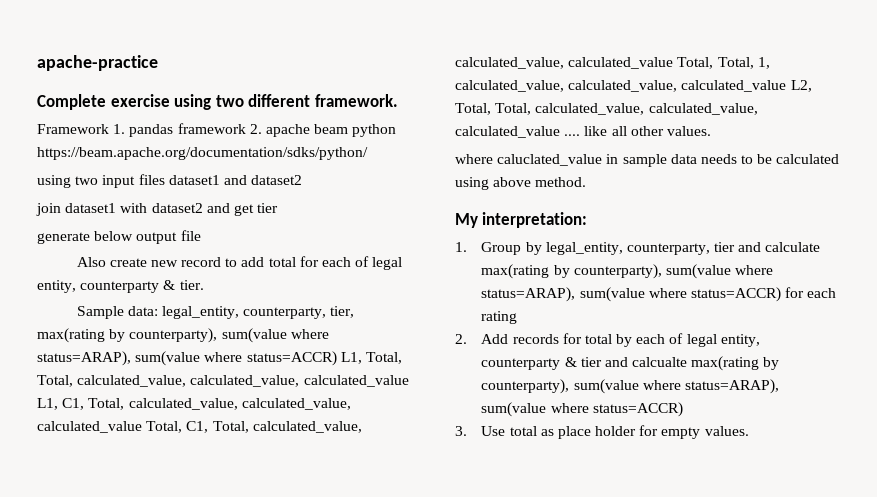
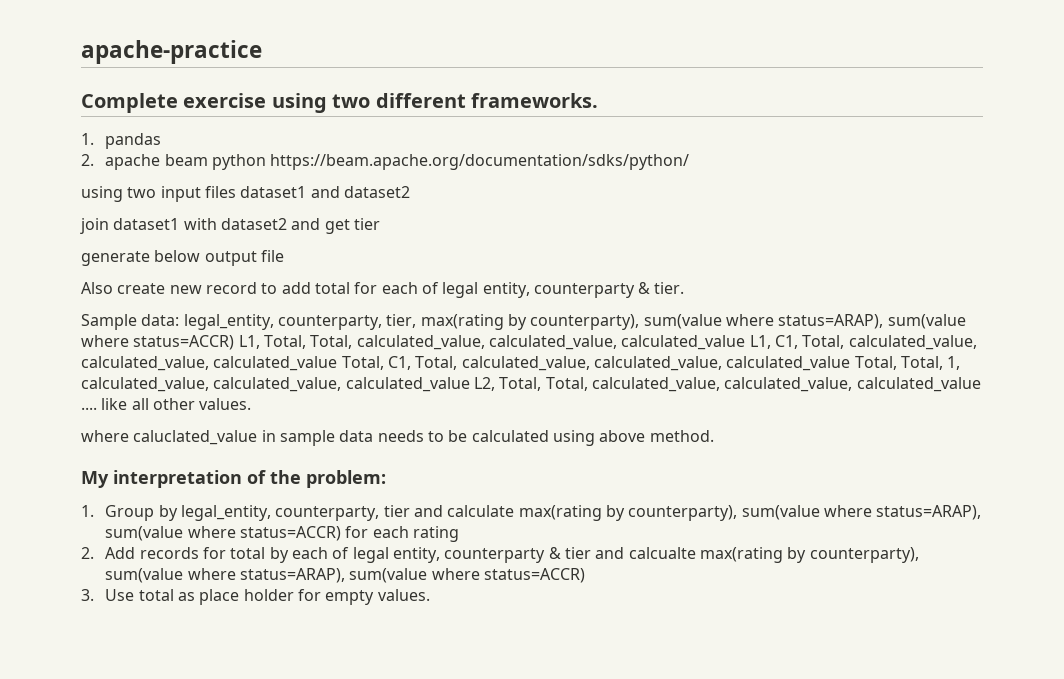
[314,94,398,107] [37,124,109,134] framework. // Framework -> [471,93,598,108] frameworks. //
[177,123,246,134] framework -> (162, 141) //
[482,212,588,228] interpretation: -> [113,470,386,488] interpretation of the problem:

